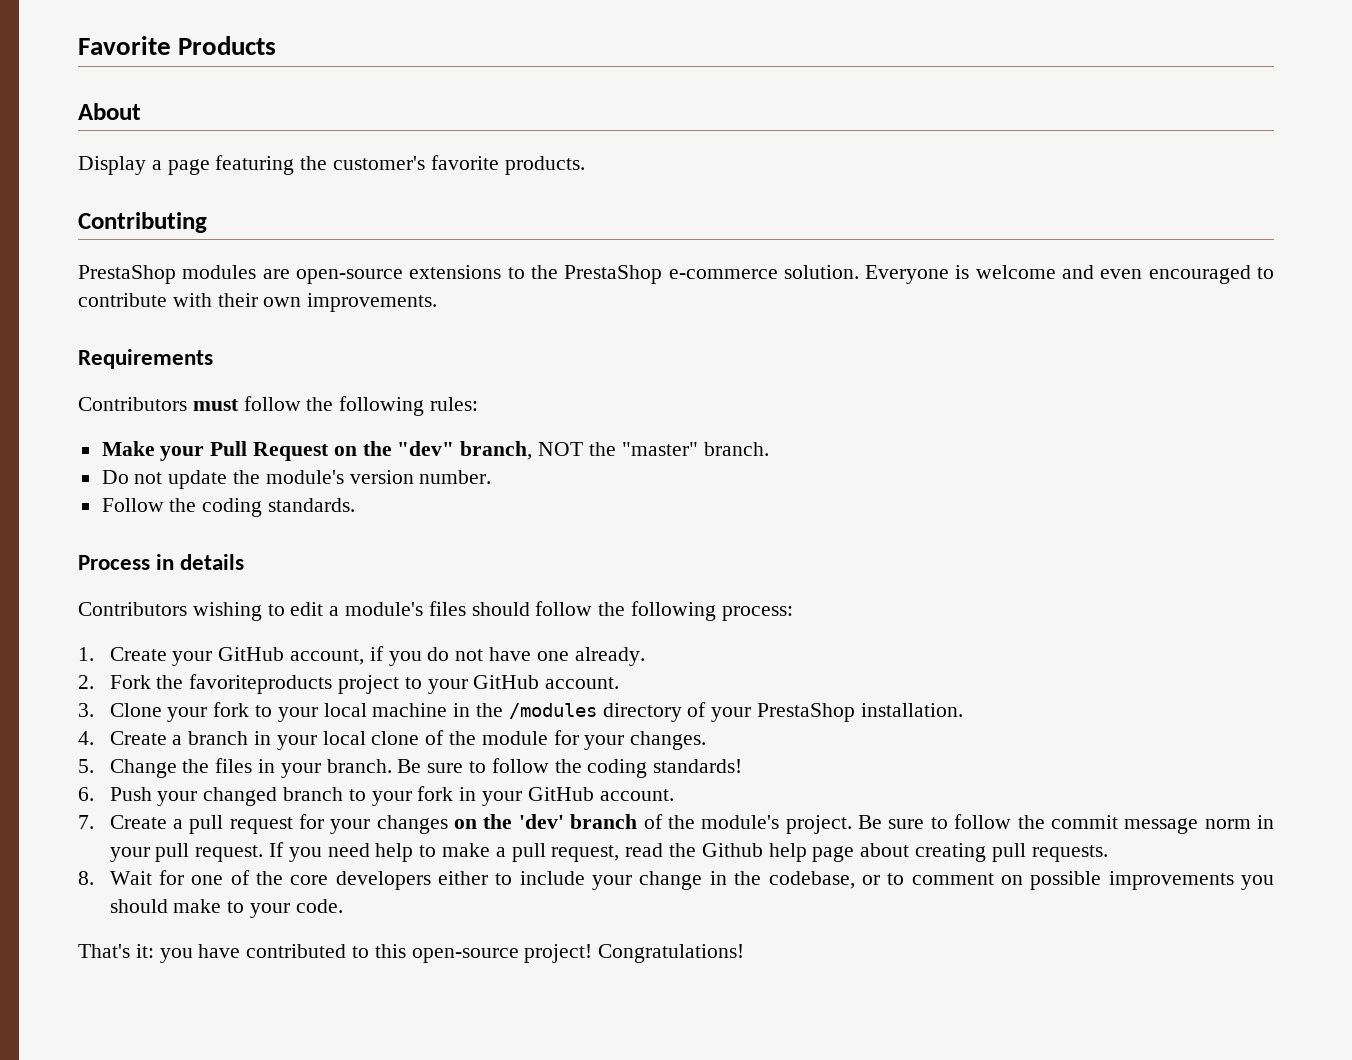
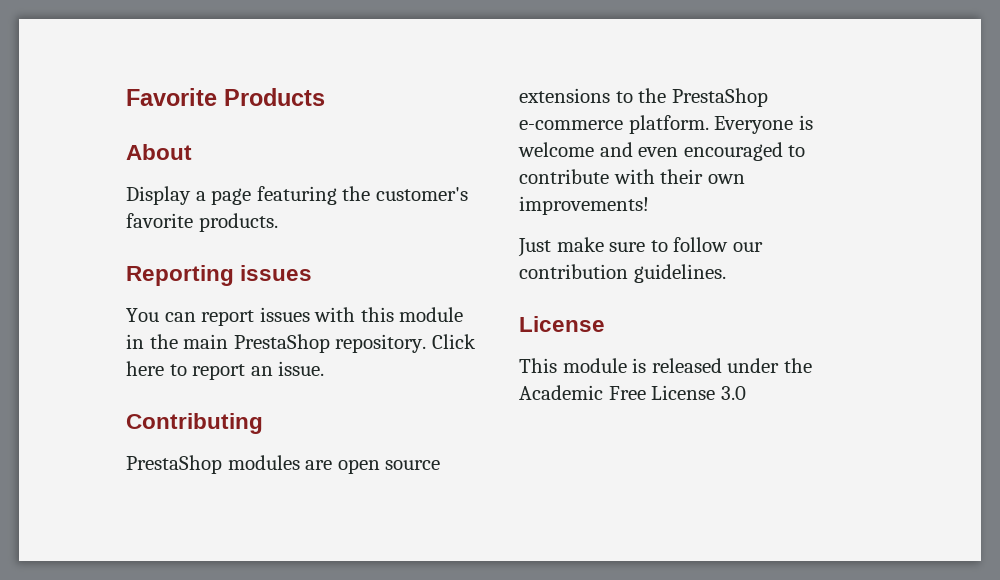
(585, 165) none -> [126,265,313,286] [126,307,464,326] [126,334,476,353] [126,361,325,380] // Reporting issues // You can report issues with this module in the main PrestaShop repository. Click here to report an issue.
[295,269,403,284] open-source -> [337,459,441,474] open source
[783,265,859,279] solution. -> [628,115,709,134] platform.
[307,293,438,312] [78,349,213,369] [78,396,479,416] [101,441,769,461] [101,470,492,489] [101,498,356,517] [78,554,245,570] [78,601,793,621] [78,646,645,666] [78,674,620,694] [78,702,963,722] [78,730,707,750] [78,758,743,778] [78,786,674,806] [78,814,1275,834] [109,842,1108,862] [78,870,1275,890] [109,899,343,918] [78,944,745,963] improvements. // Requirements // Contributors must follow the following rules: // Make your Pull Request on the "dev" branch, NOT the "master" branch. // Do not update the module's version number. // Follow the coding standards. // Process in details // Contributors wishing to edit a module's files should follow the following process: // 1. Create your GitHub account, if you do not have one already. // 2. Fork the favoriteproducts project to your GitHub account. // 3. Clone your fork to your local machine in the /modules directory of your PrestaShop installation. // 4. Create a branch in your local clone of the module for your changes. // 5. Change the files in your branch. Be sure to follow the coding standards! // 6. Push your changed branch to your fork in your GitHub account. // 7. Create a pull request for your changes on the 'dev' branch of the module's project. Be sure to follow the commit message norm in your pull request. If you need help to make a pull request, read the Github help page about creating pull requests. // 8. Wait for one of the core developers either to include your change in the codebase, or to comment on possible improvements you should make to your code. // That's it: you have contributed to this open-source project! Congratulations! -> [519,196,649,215] [518,237,763,257] [519,264,726,283] [519,316,605,332] [519,358,812,373] [519,385,746,400] improvements! // Just make sure to follow our contribution guidelines. // License // This module is released under the Academic Free License 3.0

